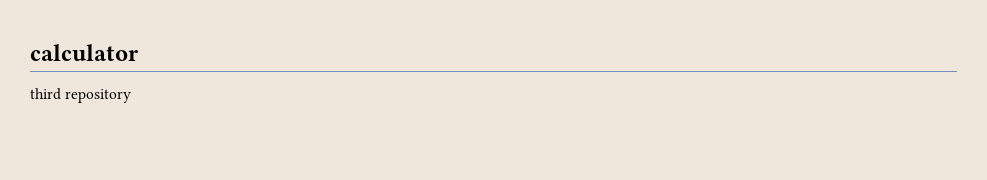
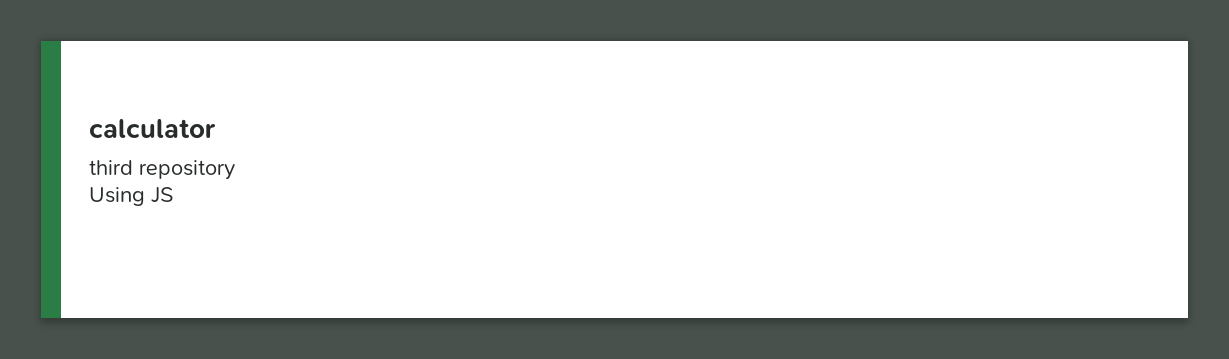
(132, 96) none -> [89,187,173,206] // Using JS

